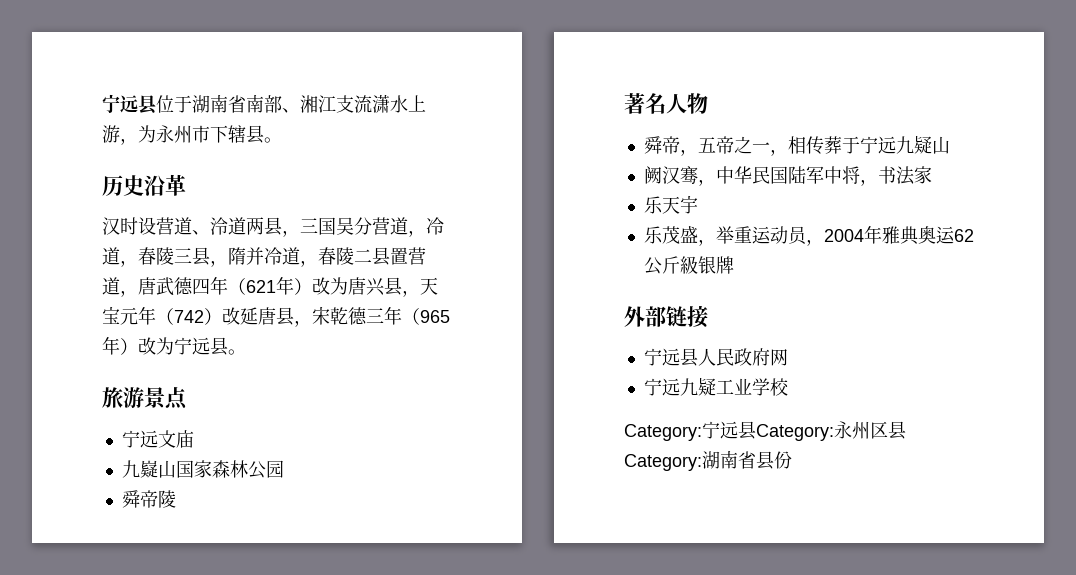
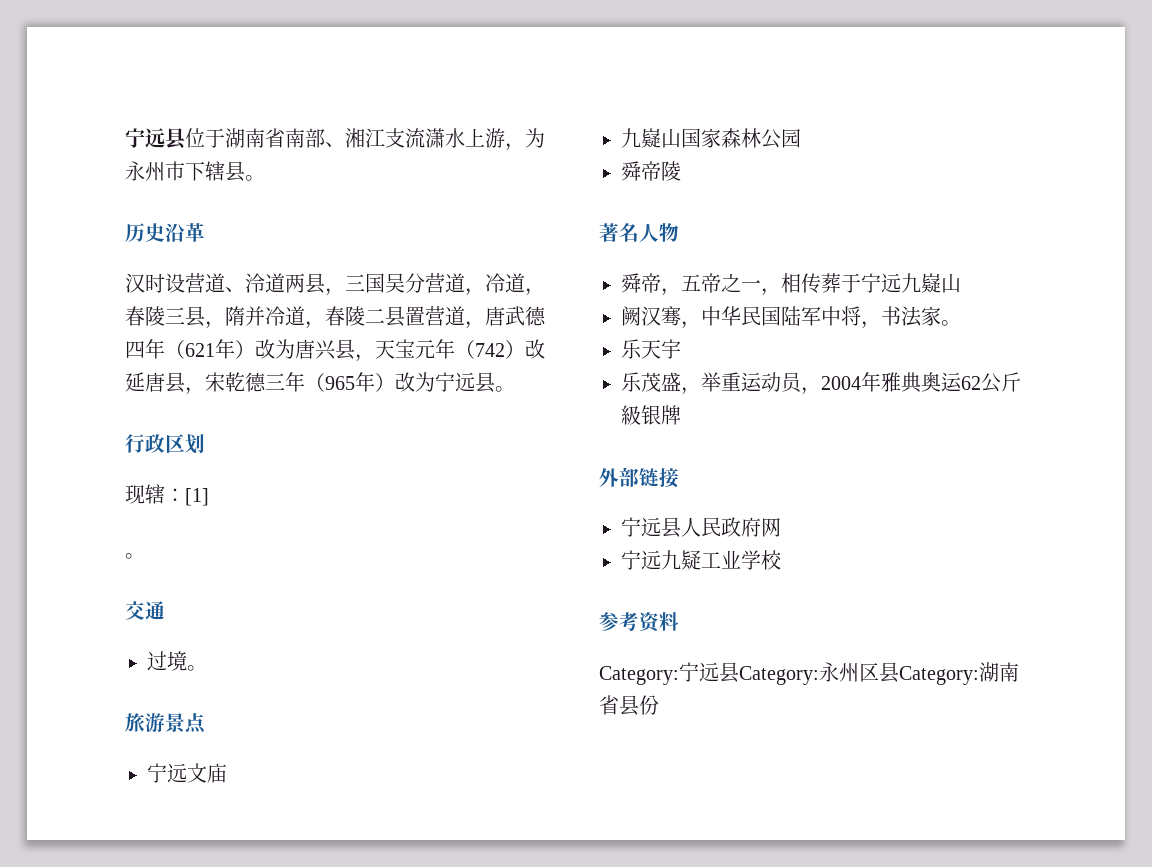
(246, 352) none -> [125,434,205,454] [125,484,209,506] [125,553,145,559] [125,601,165,620] [147,651,207,671] // 行政区划 // 现辖：[1] // 。 // 交通 // 过境。
[913,135,932,154] 疑 -> [921,273,941,293] 嶷
(932, 175) none -> [941,320,961,326] 。
(789, 387) none -> [599,612,679,633] // 参考资料

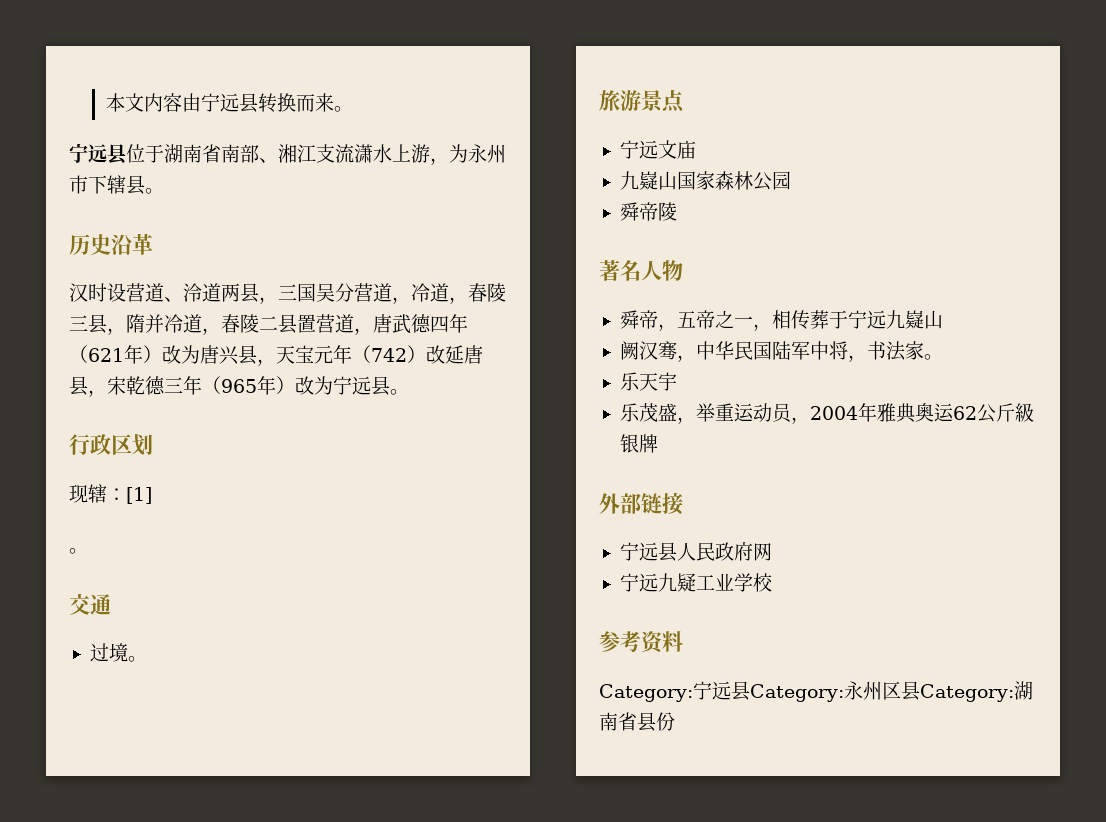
(125, 138) none -> [105,93,353,113] 本文内容由宁远县转换而来。 //

